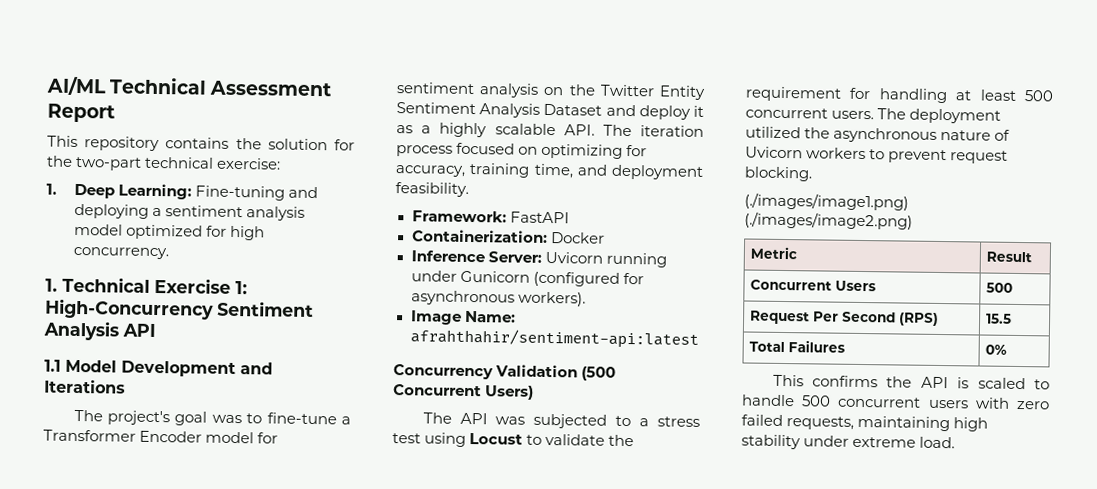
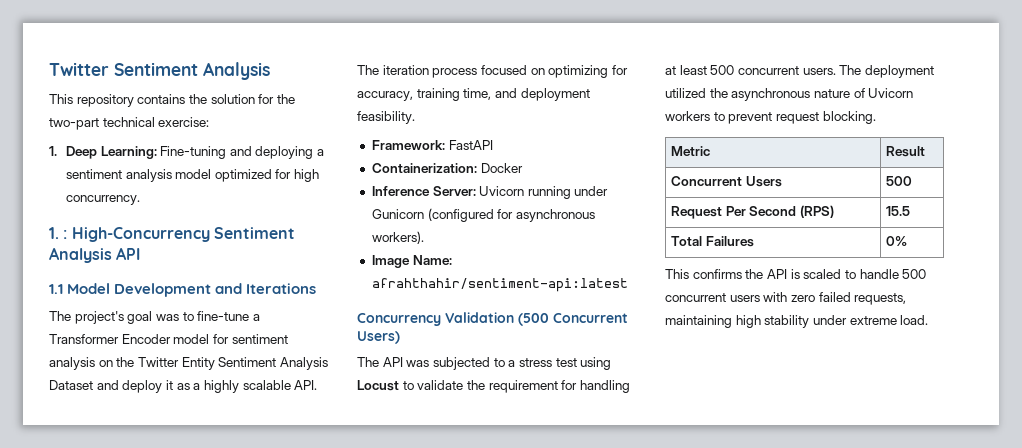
[46,76,333,97] [47,103,115,123] AI/ML Technical Assessment Report -> [49,62,270,80] Twitter Sentiment Analysis
[62,276,248,295] Technical Exercise 1: -> [63,230,68,239] :
[744,192,909,211] [744,211,913,230] // (./images/image1.png) (./images/image2.png) -> (876, 117) none

